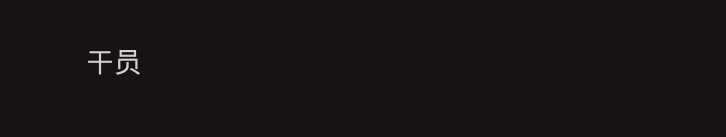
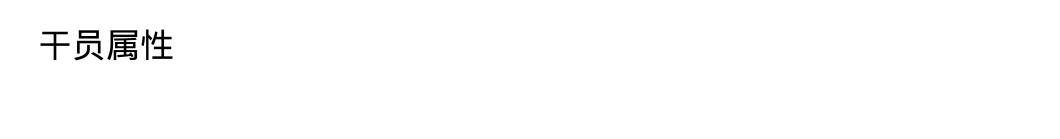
(142, 62) none -> [106,29,174,61] 属性

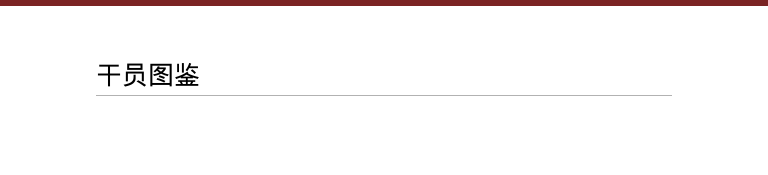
[106,29,174,61] 属性 -> [148,62,200,87] 图鉴

